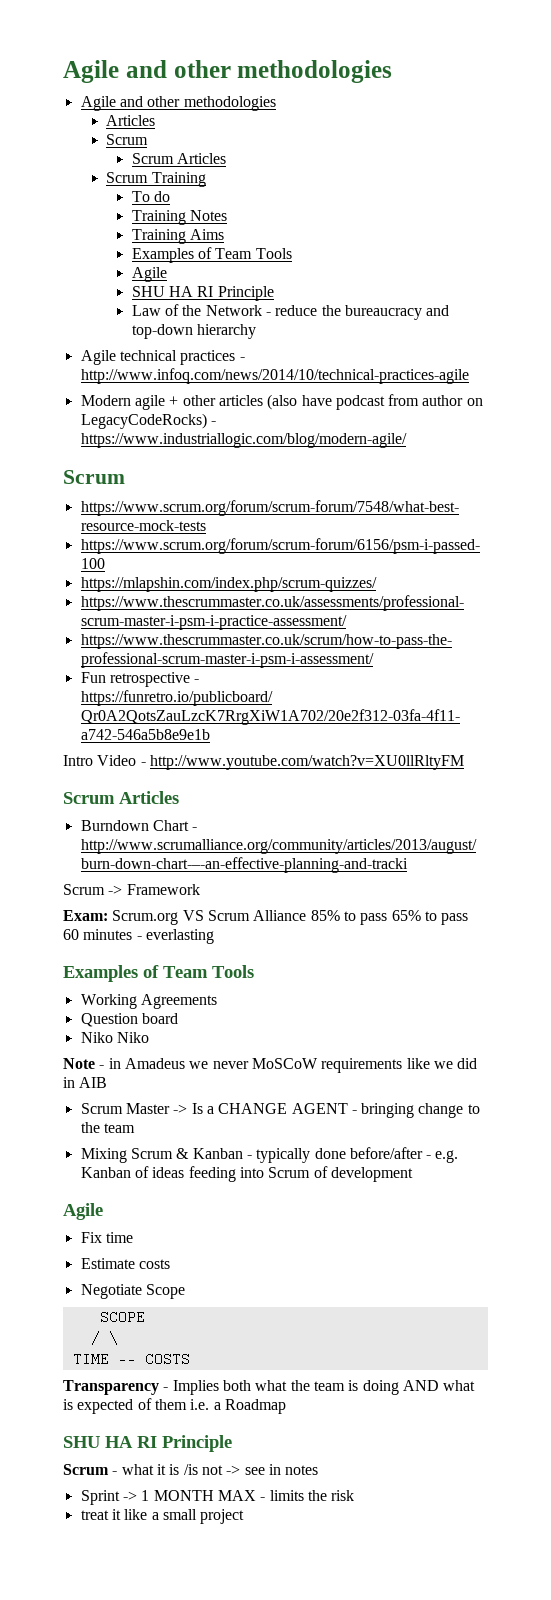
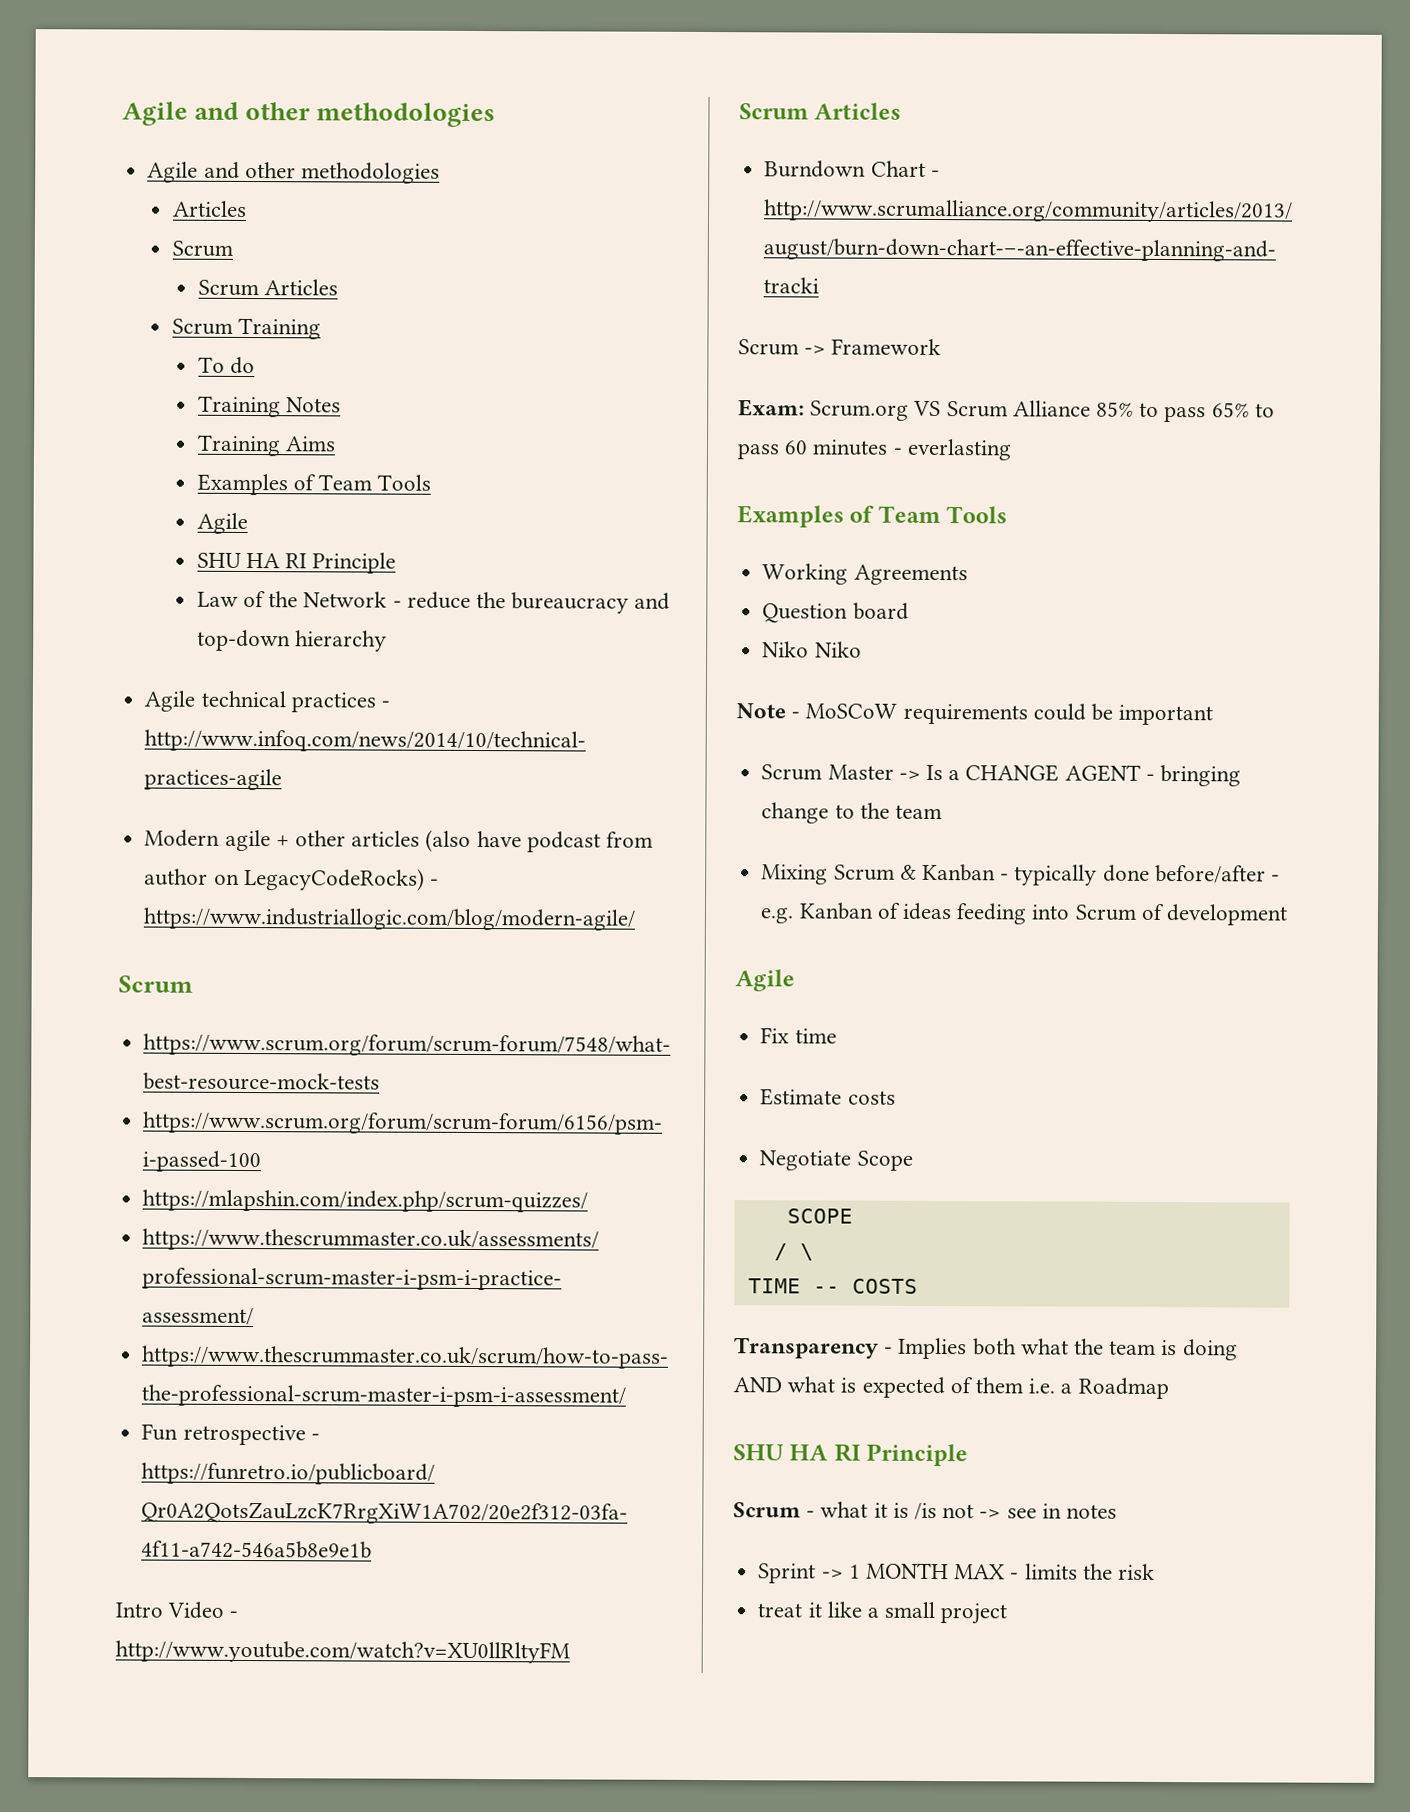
[108,1058,478,1073] [63,1077,108,1088] in Amadeus we never MoSCoW requirements like we did in AIB -> [805,703,1214,726] MoSCoW requirements could be important

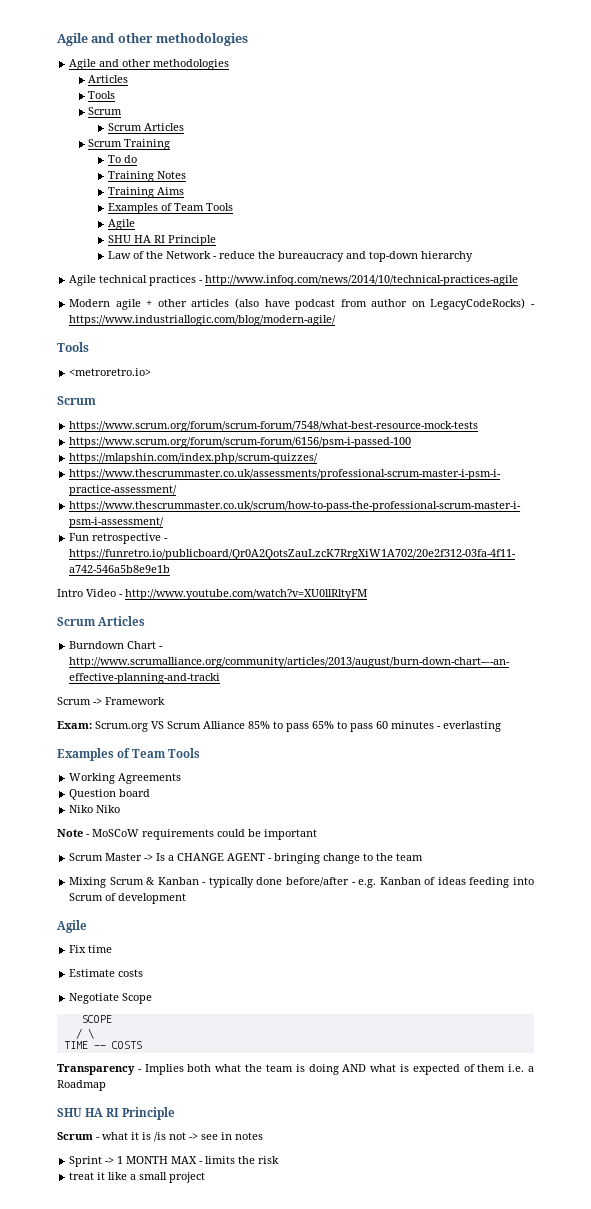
(247, 208) none -> [88,91,116,99] // Tools
(636, 919) none -> [57,342,89,352] [69,368,152,376] // Tools // <metroretro.io>

